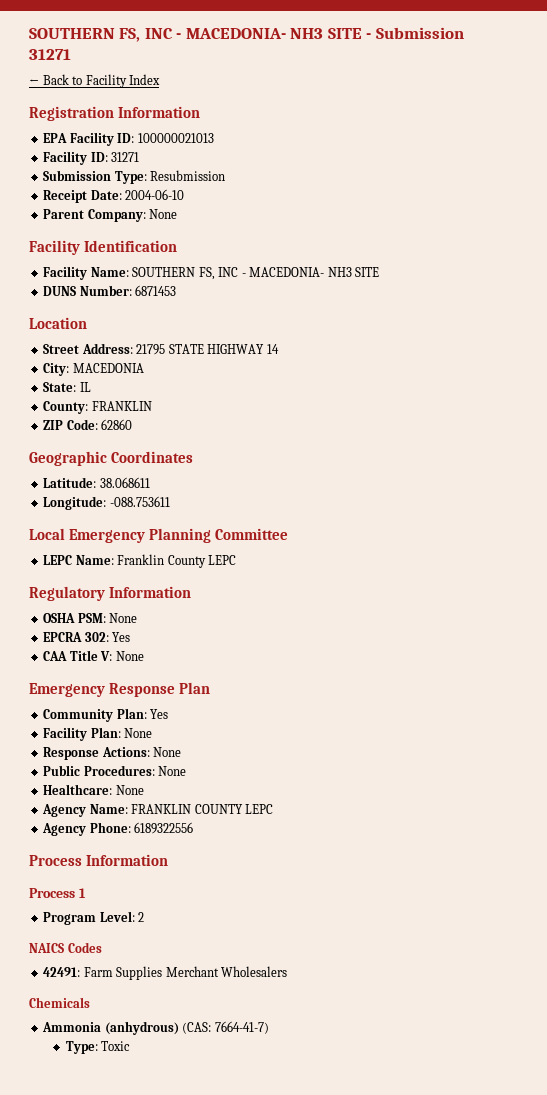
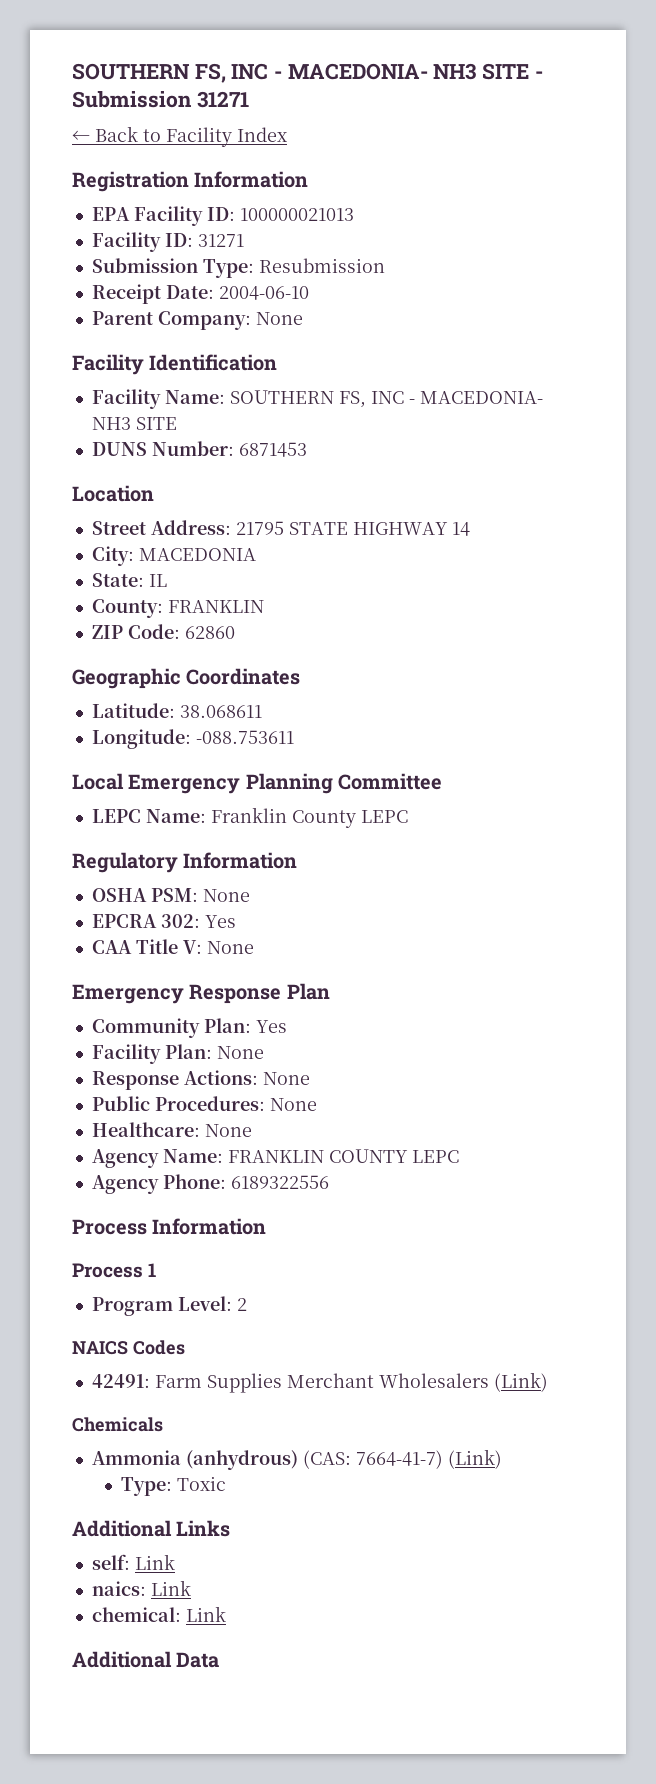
(288, 971) none -> [493,1372,548,1392] (Link)
(269, 1027) none -> [447,1449,502,1469] (Link)
(131, 1046) none -> [72,1520,231,1537] [91,1554,175,1570] [91,1580,191,1596] [91,1606,226,1622] [72,1651,220,1668] // Additional Links // self: Link // naics: Link // chemical: Link // Additional Data

